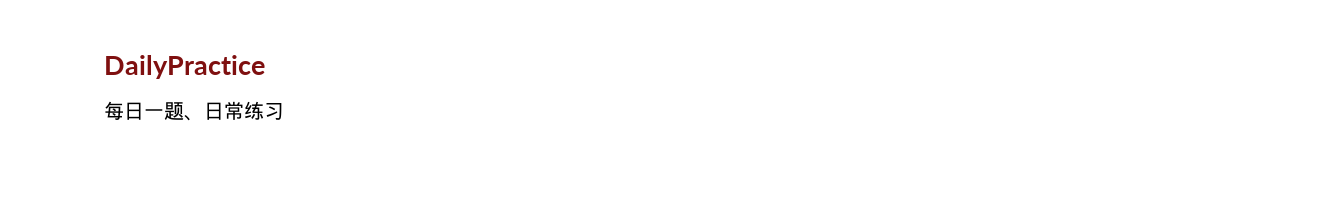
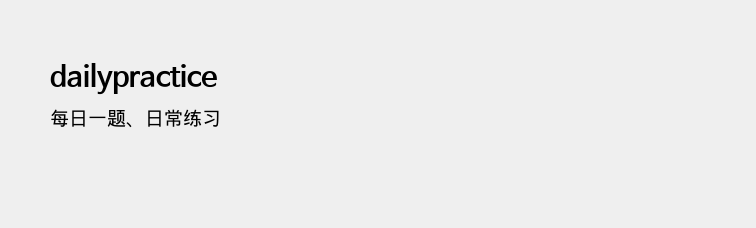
[104,55,265,79] DailyPractice -> [50,62,217,95] dailypractice

